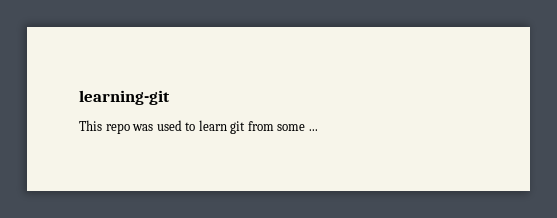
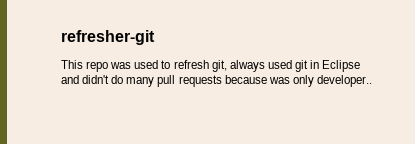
[79,90,170,105] learning-git -> [61,30,155,45] refresher-git
[198,120,318,134] learn git from some ... -> [173,60,361,72] [61,75,372,87] refresh git, always used git in Eclipse and didn't do many pull requests because was only developer..

